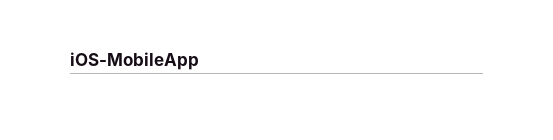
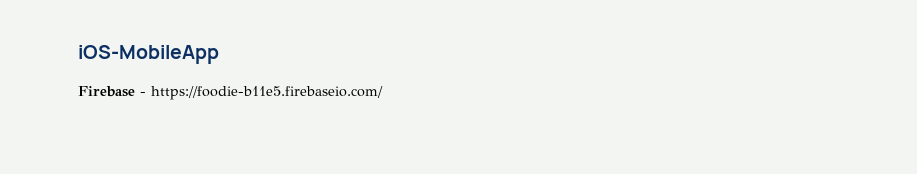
(199, 61) none -> [78,86,383,100] // Firebase - https://foodie-b11e5.firebaseio.com/

